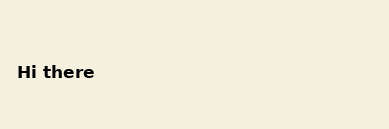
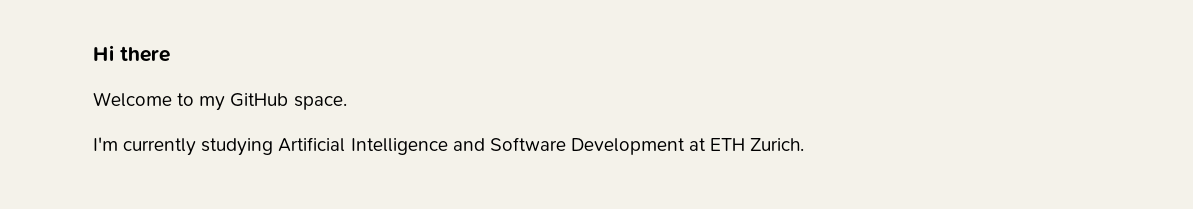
(95, 71) none -> [93,92,347,111] [93,137,805,156] // Welcome to my GitHub space. // I'm currently studying Artificial Intelligence and Software Development at ETH Zurich.

